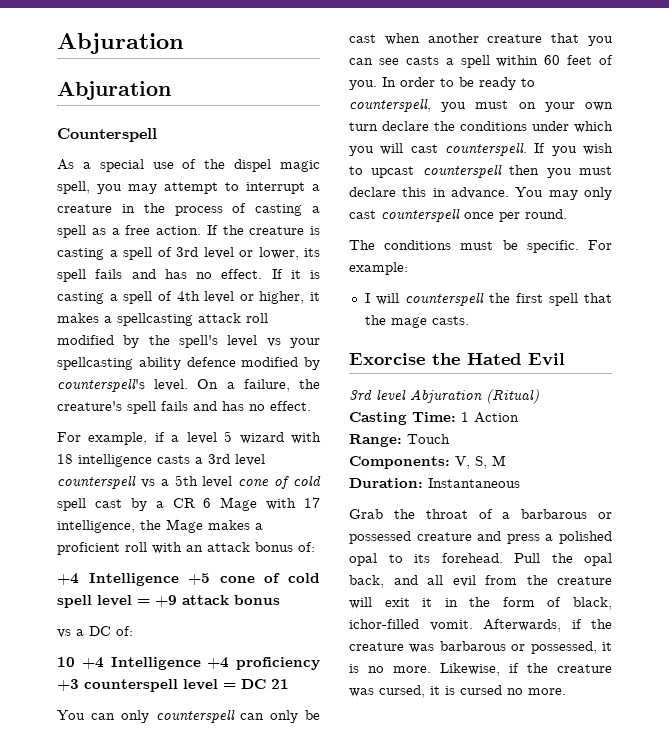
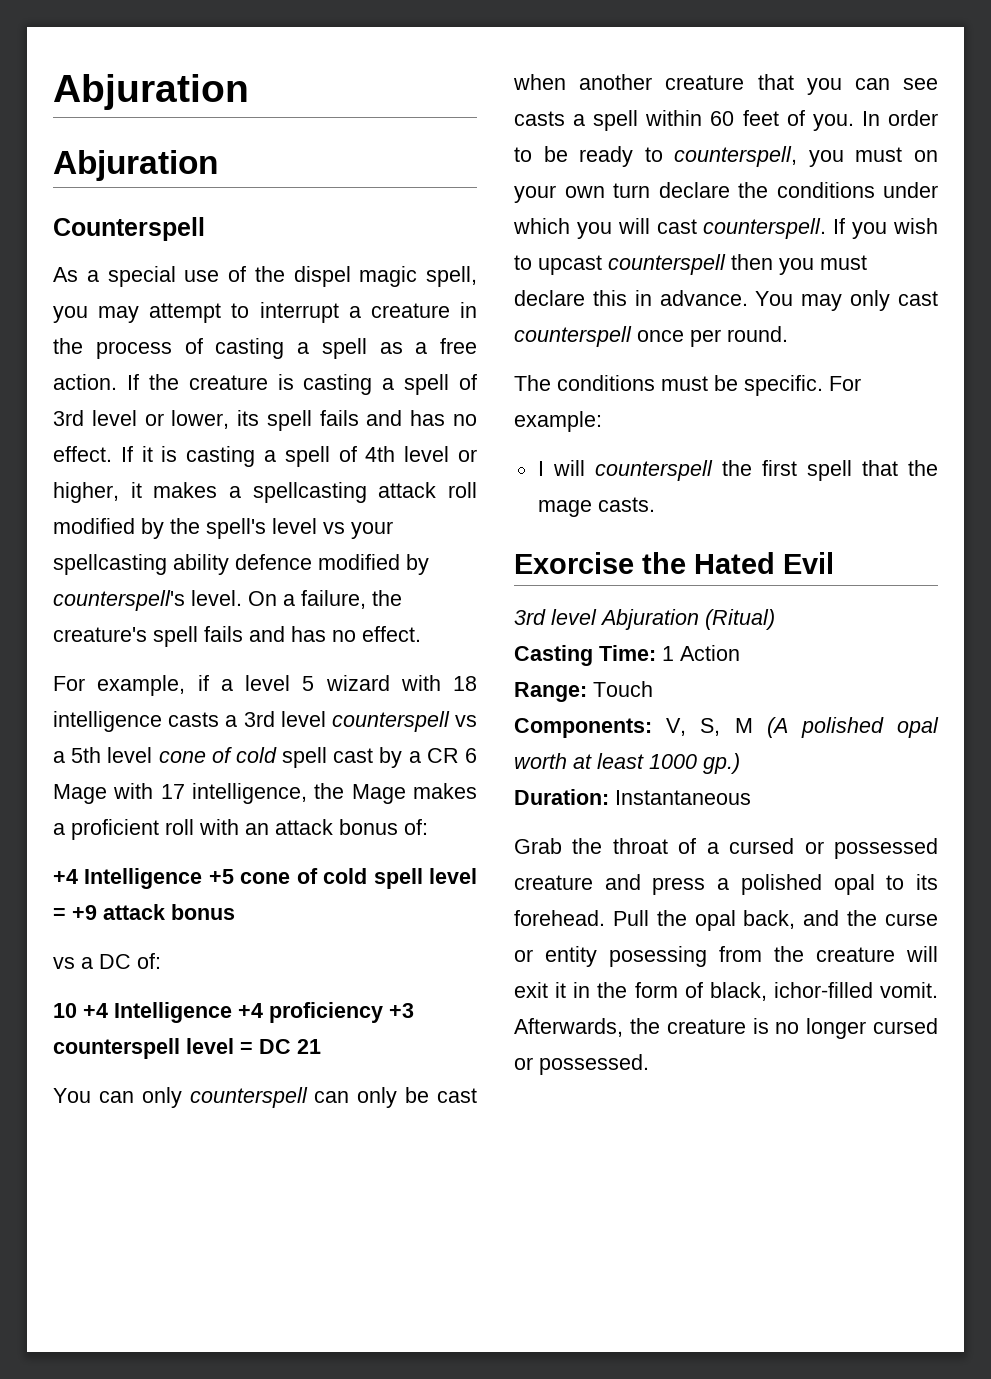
(506, 460) none -> [766,717,939,738] [514,753,740,774] (A polished opal worth at least 1000 gp.)
[521,509,588,519] barbarous -> [729,838,795,854] cursed
[427,575,476,587] all evil -> [847,910,938,926] [514,946,707,967] the curse or entity posessing
[571,619,612,629] [349,641,612,654] [349,663,612,676] [349,685,566,698] if the creature was barbarous or possessed, it is no more. Likewise, if the creature was cursed, it is cursed no more. -> [629,1018,938,1039] [514,1054,649,1075] the creature is no longer cursed or possessed.

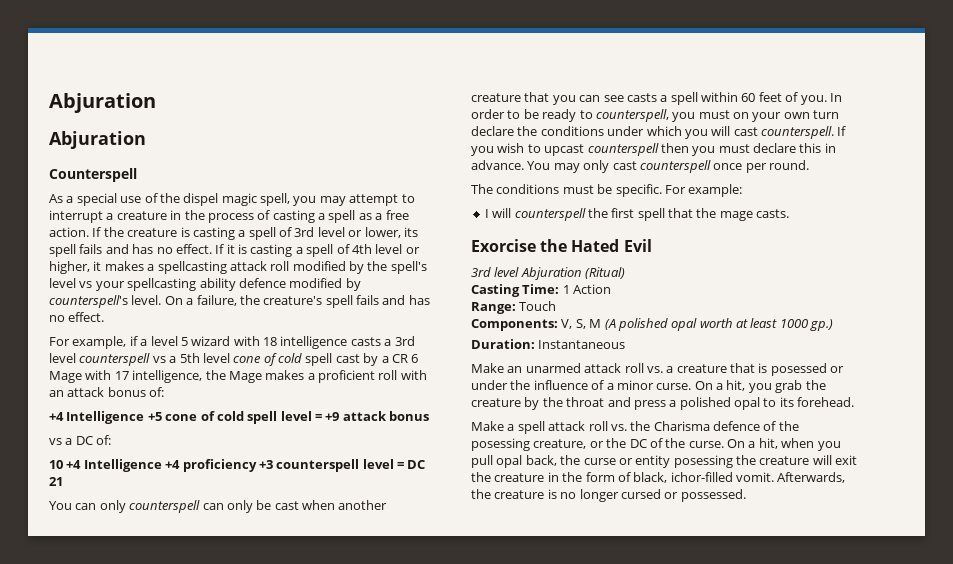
[514,838,938,859] [514,875,593,890] Grab the throat of a cursed or possessed creature -> [471,363,845,376] [471,380,826,393] [471,397,605,410] Make an unarmed attack roll vs. a creature that is posessed or under the influence of a minor curse. On a hit, you grab the creature by the throat
[612,910,687,926] Pull the -> [471,421,799,434] [471,438,841,451] [471,455,493,468] // Make a spell attack roll vs. the Charisma defence of the posessing creature, or the DC of the curse. On a hit, when you pull
[803,910,840,926] and -> (557, 460) none
[719,946,762,962] from -> (733, 461) none
[555,982,567,998] it -> [471,472,545,482] the creature

